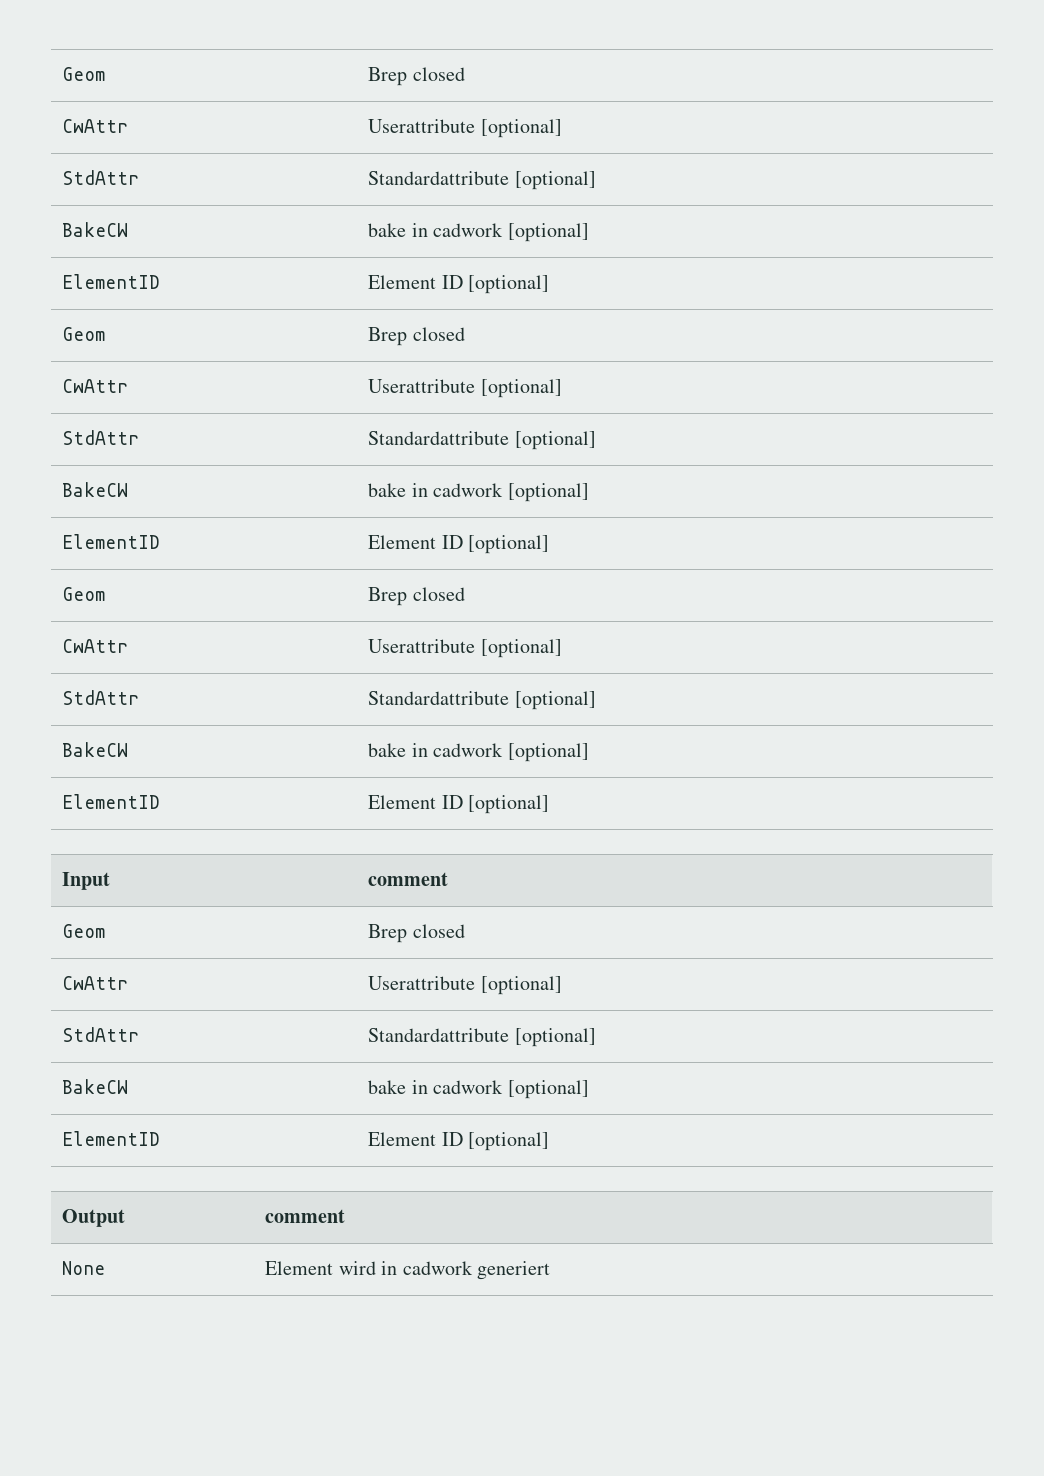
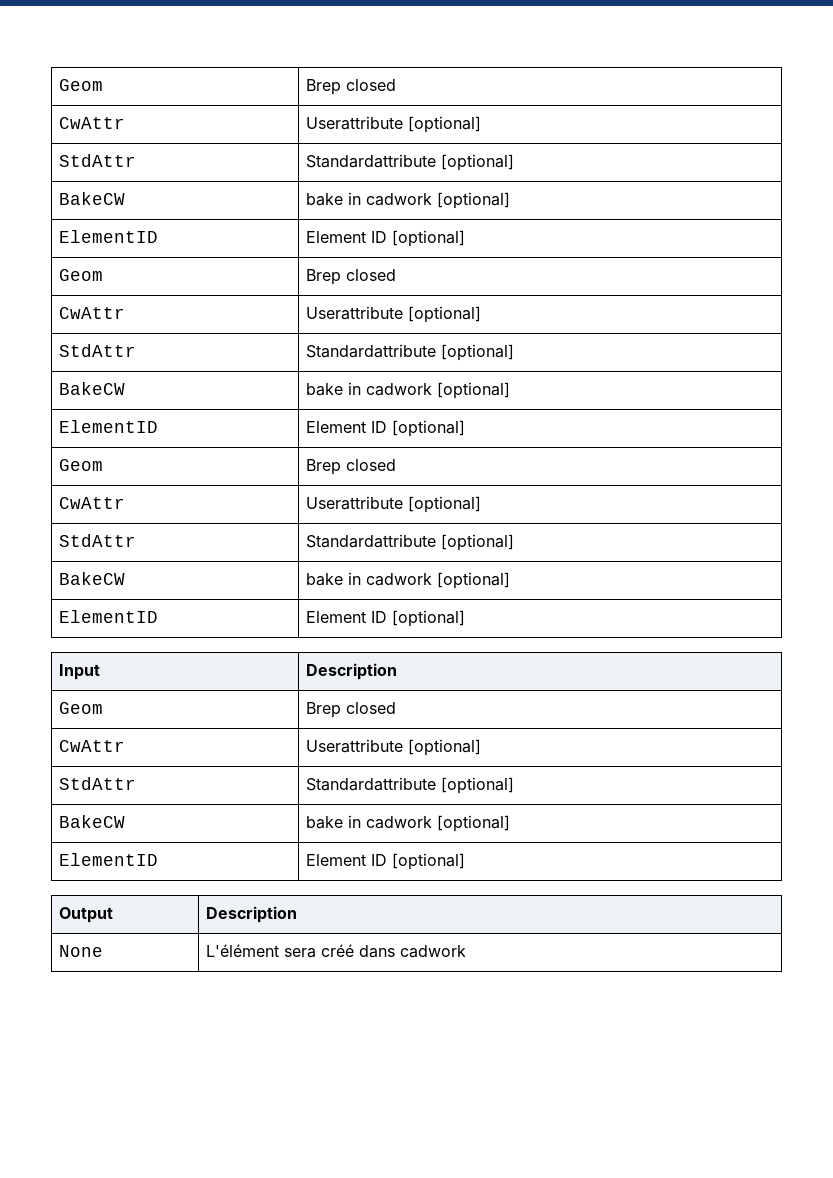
[368,872,449,886] comment -> [305,663,397,680] Description
[265,1209,346,1223] comment -> [205,906,297,923] Description
[265,1261,551,1280] Element wird in cadwork generiert -> [205,944,466,958] L'élément sera créé dans cadwork

